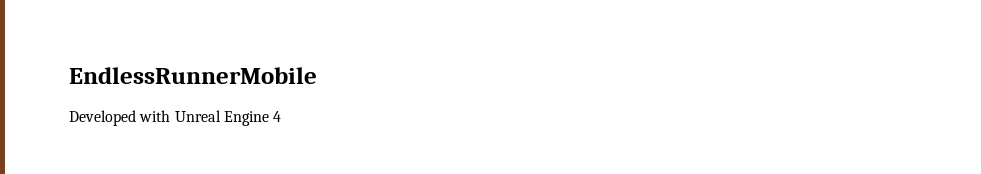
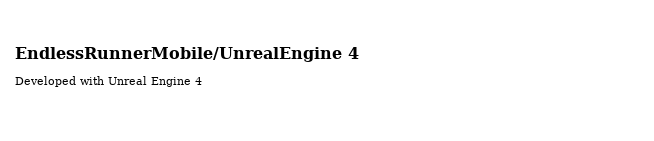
[69,67,317,84] EndlessRunnerMobile -> [15,47,359,62] EndlessRunnerMobile/UnrealEngine 4

